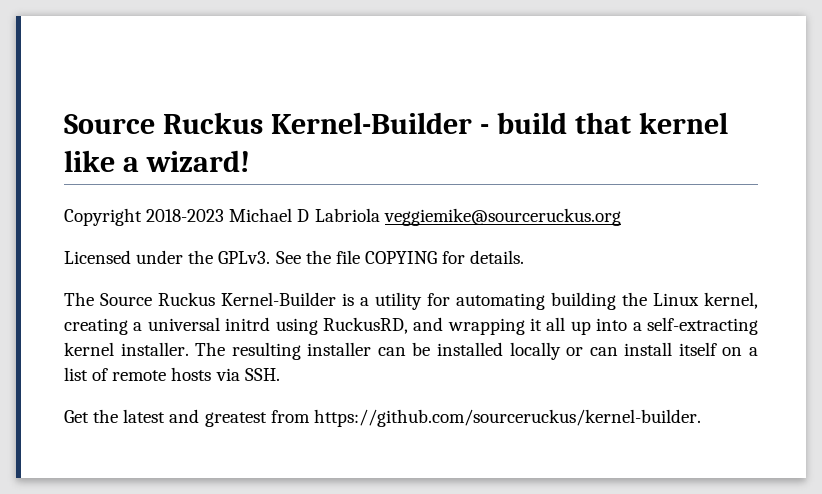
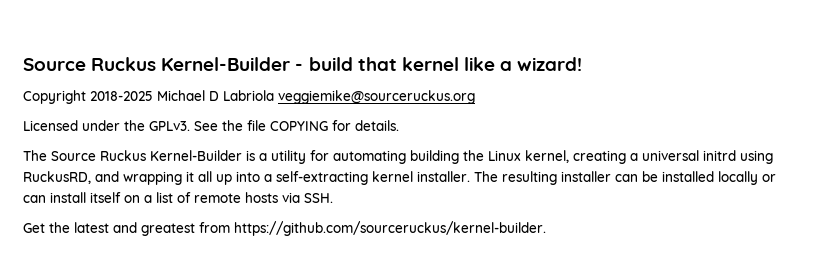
[146,209,225,222] 2018-2023 -> [90,91,153,101] 2018-2025

